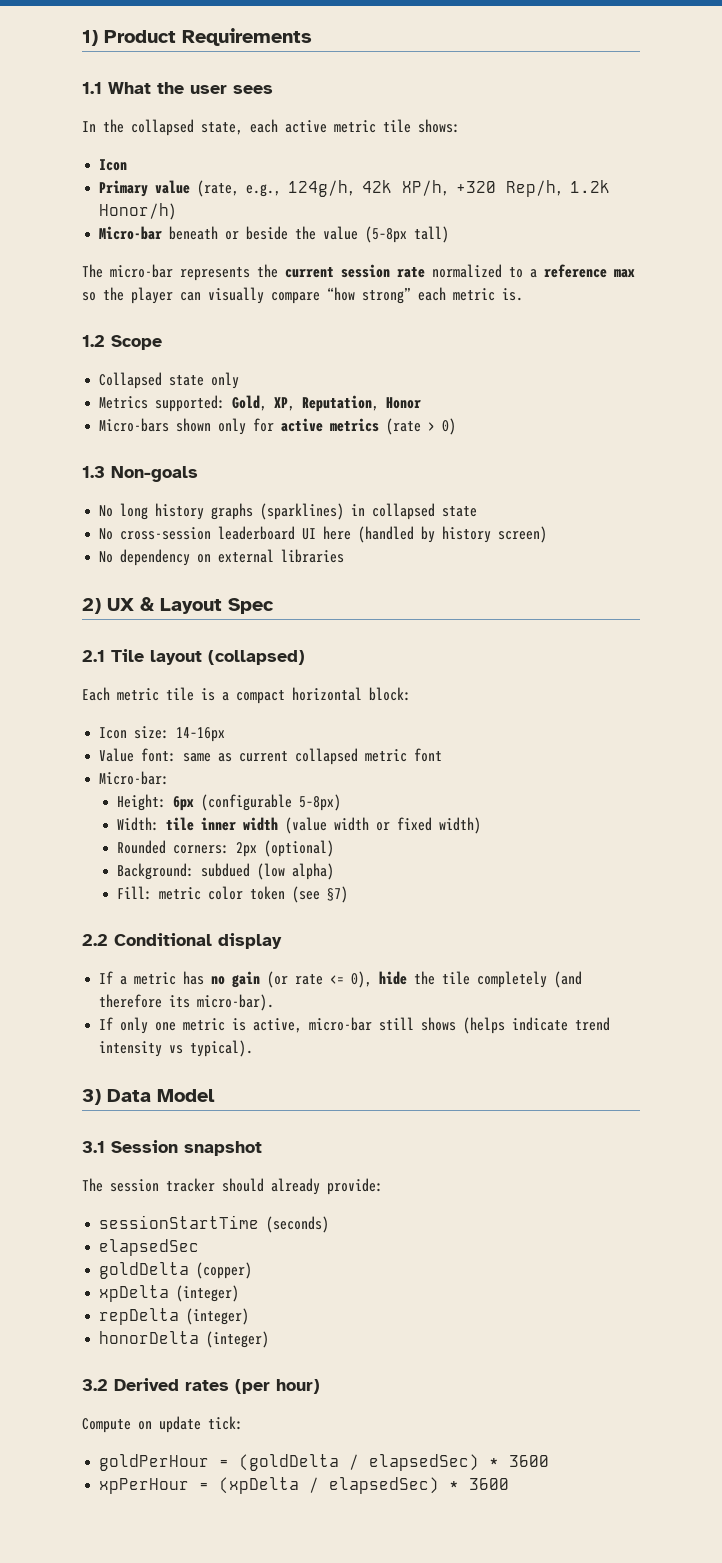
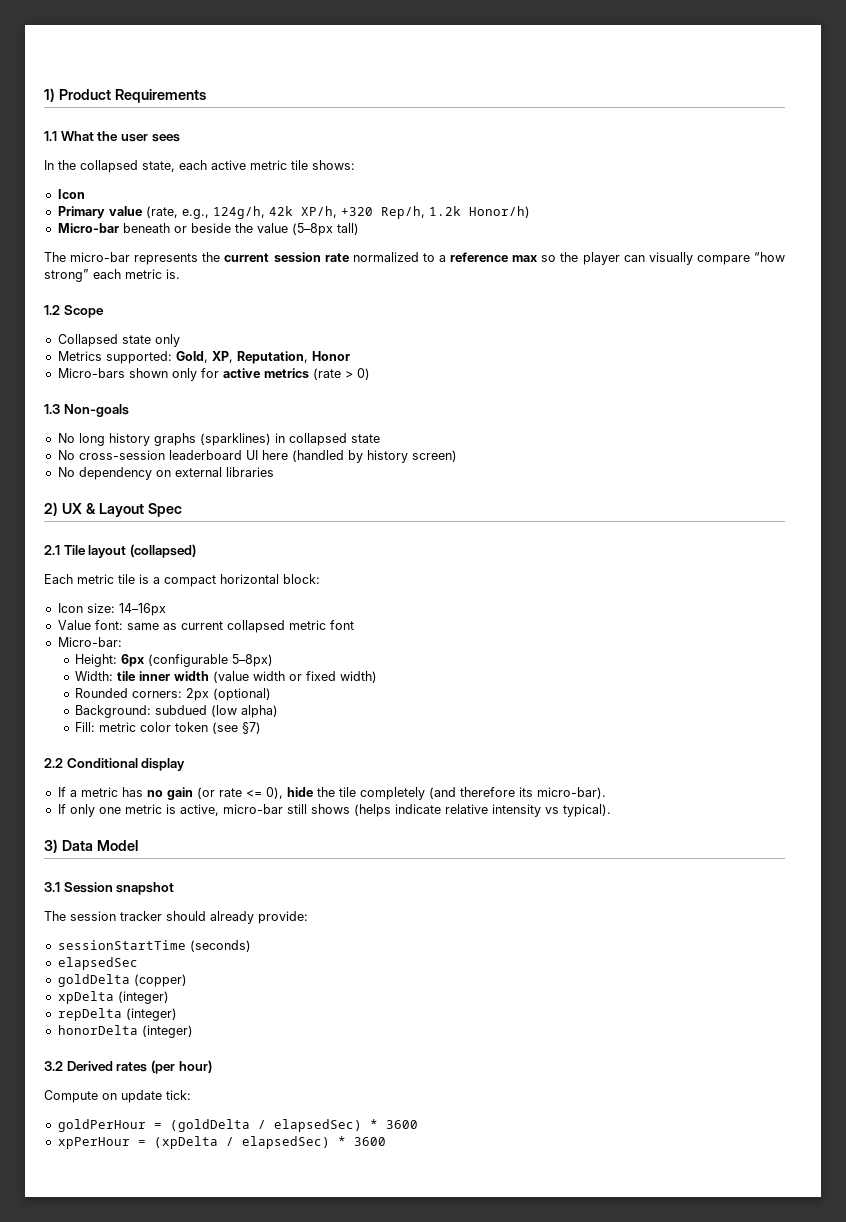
[575,1017,611,1031] trend -> [444,804,488,814] relative

